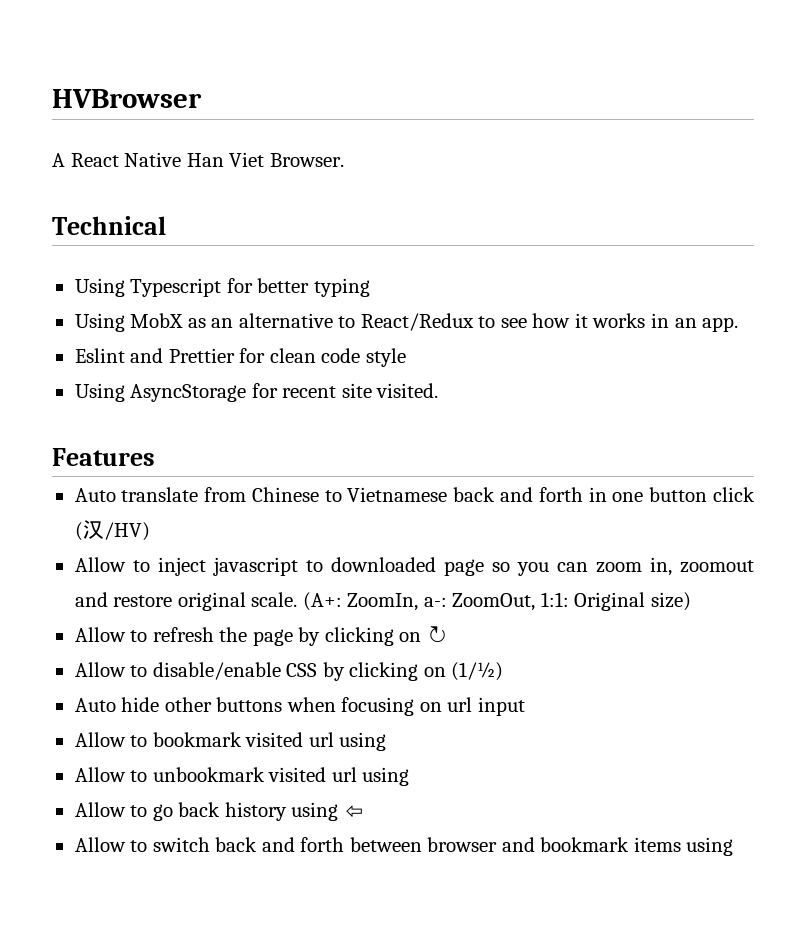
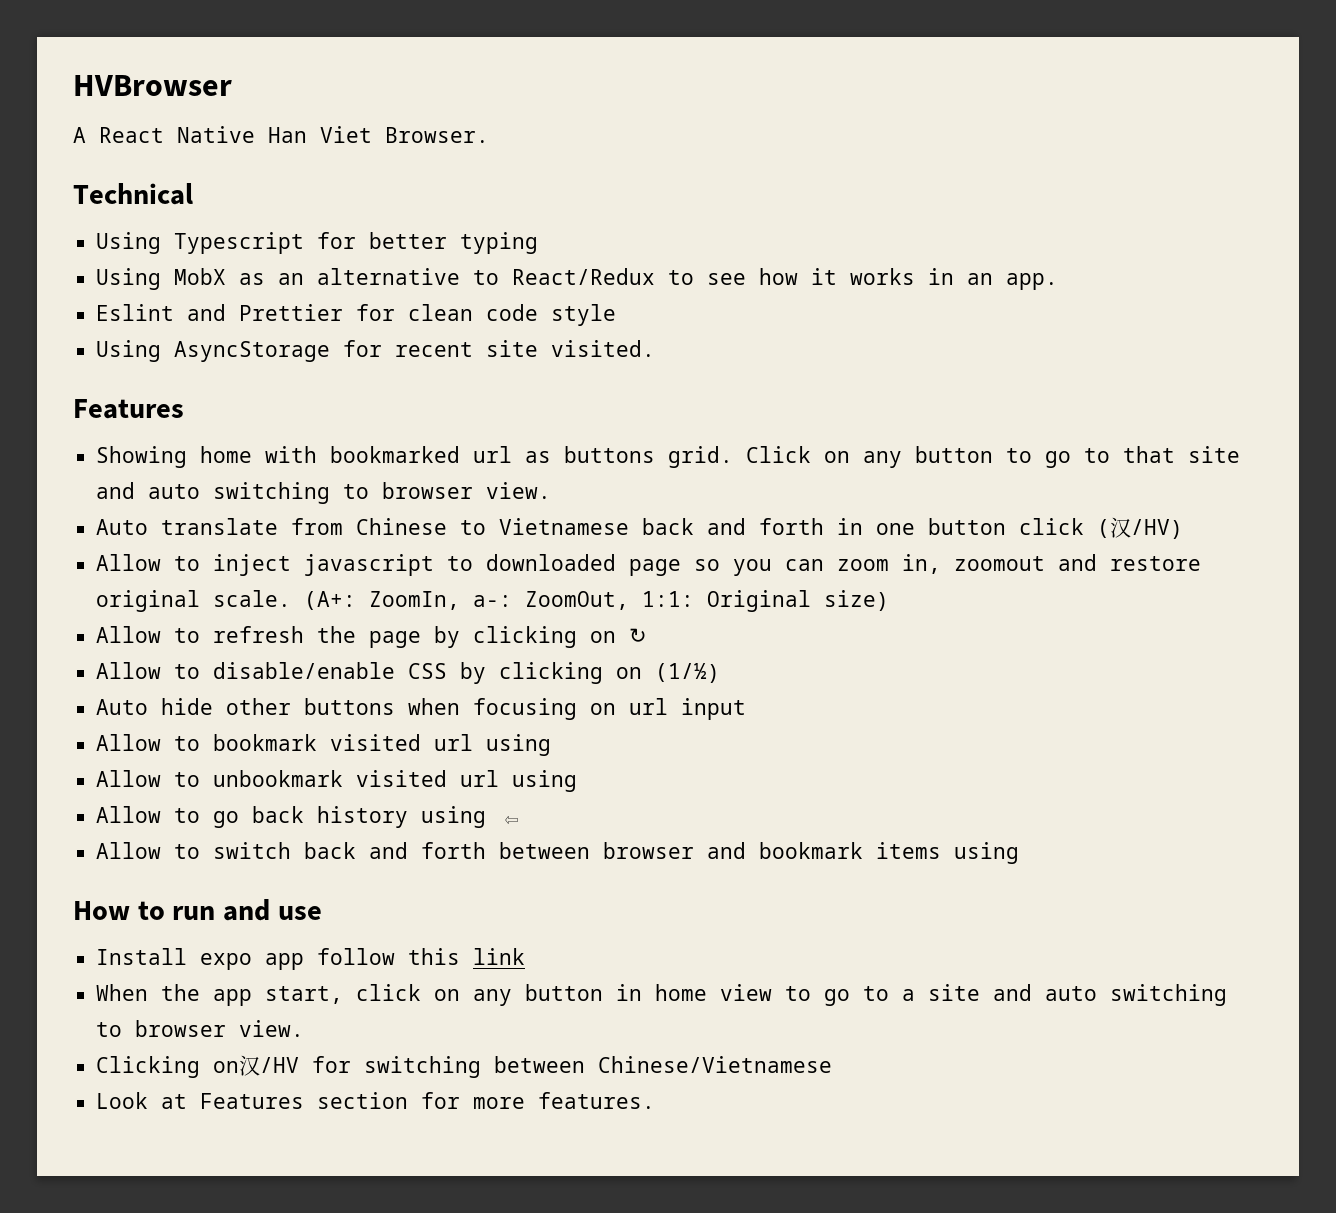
(155, 457) none -> [96,446,1241,468] [96,482,552,504] // Showing home with bookmarked url as buttons grid. Click on any button to go to that site and auto switching to browser view.
(734, 846) none -> [73,899,322,921] [96,948,526,970] [96,984,1228,1006] [96,1020,305,1037] [96,1055,833,1078] [96,1092,656,1109] // How to run and use // Install expo app follow this link // When the app start, click on any button in home view to go to a site and auto switching to browser view. // Clicking on汉/HV for switching between Chinese/Vietnamese // Look at Features section for more features.

